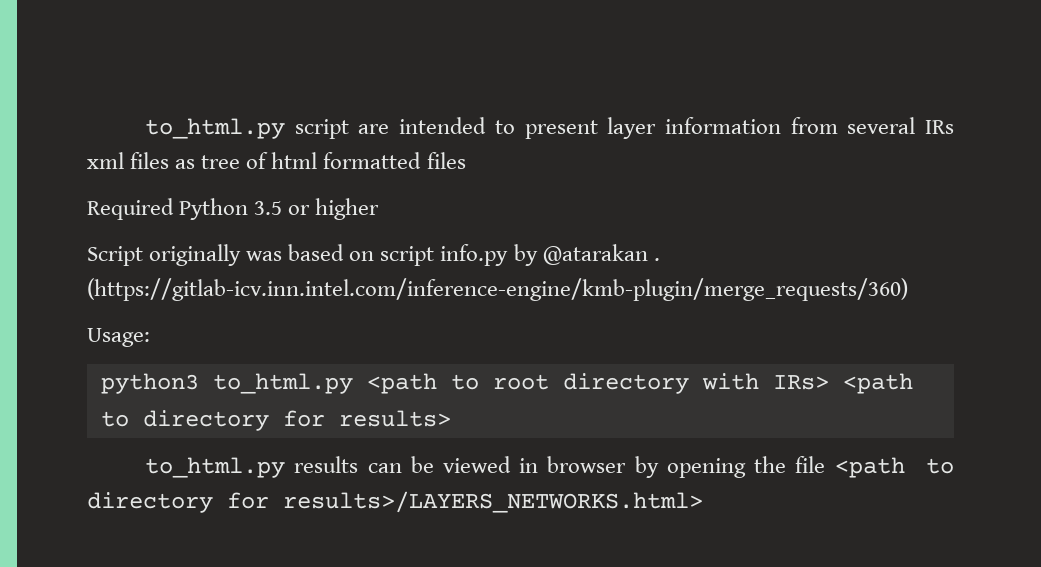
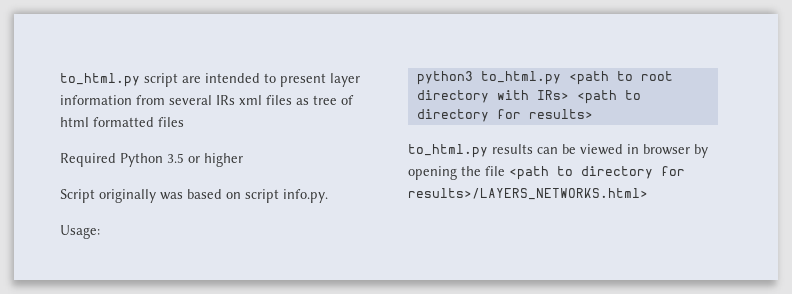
[440,244,660,266] [87,278,908,301] info.py by @atarakan . (https://gitlab-icv.inn.intel.com/inference-engine/kmb-plugin/merge_requests/360) -> [283,189,328,203] info.py.

